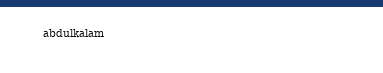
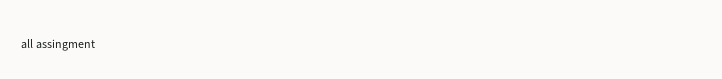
[43,29,104,37] abdulkalam -> [21,39,96,51] all assingment

